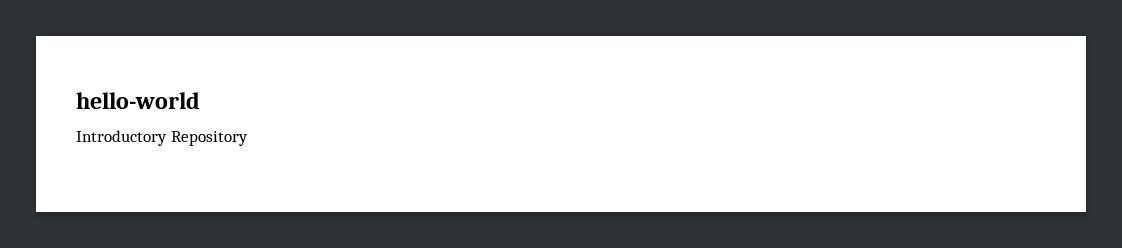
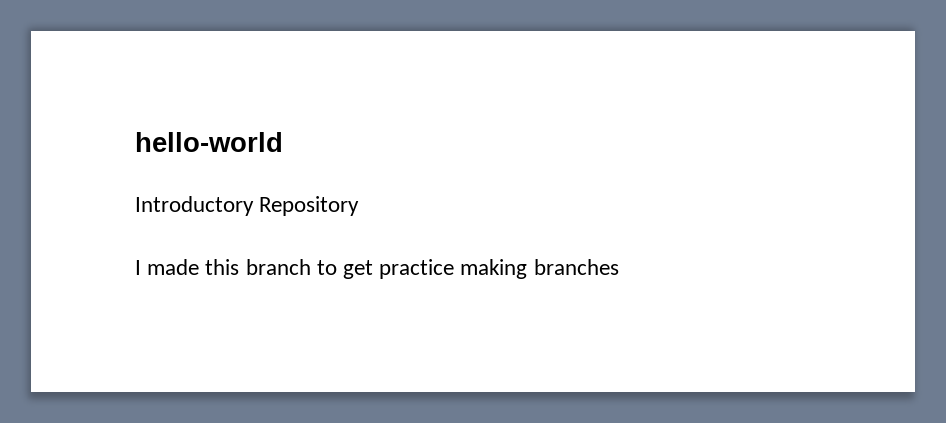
(248, 138) none -> [135,259,619,279] // I made this branch to get practice making branches

